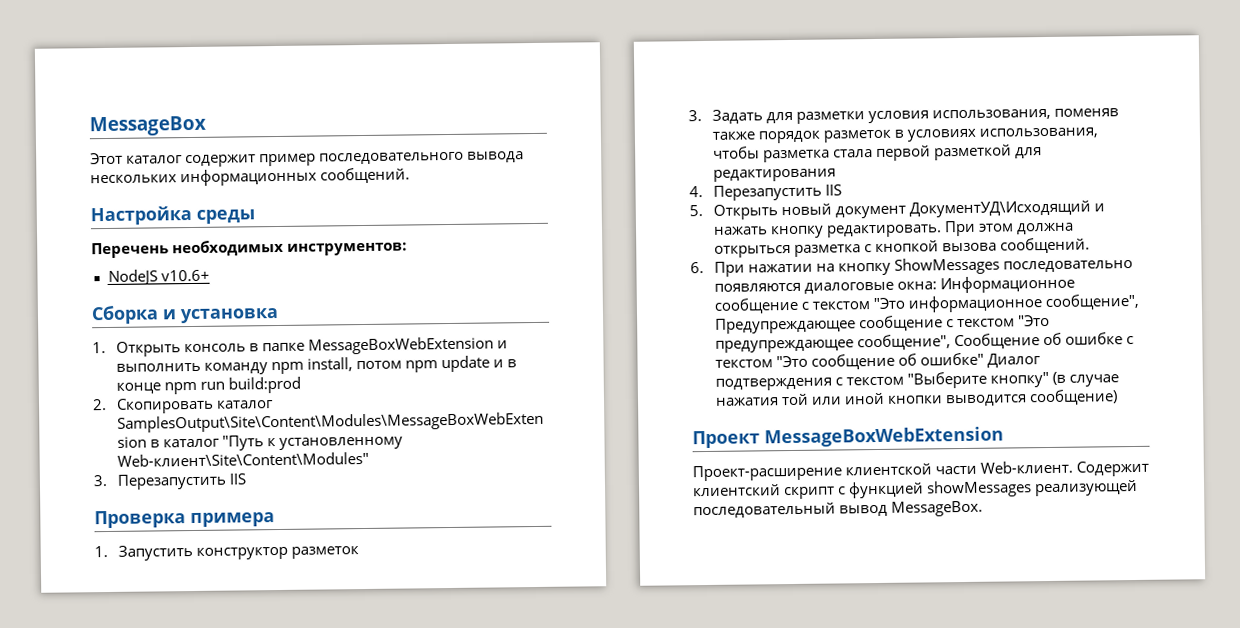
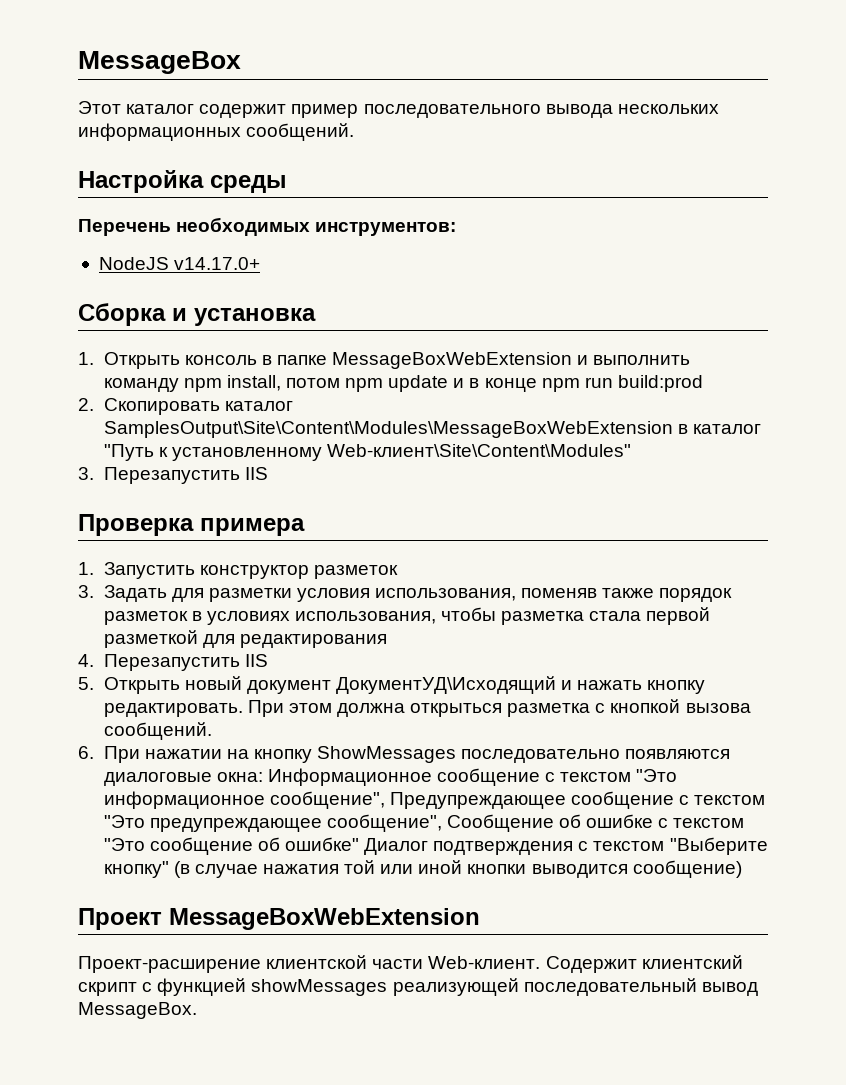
[160,269,210,282] v10.6+ -> [174,257,261,270] v14.17.0+

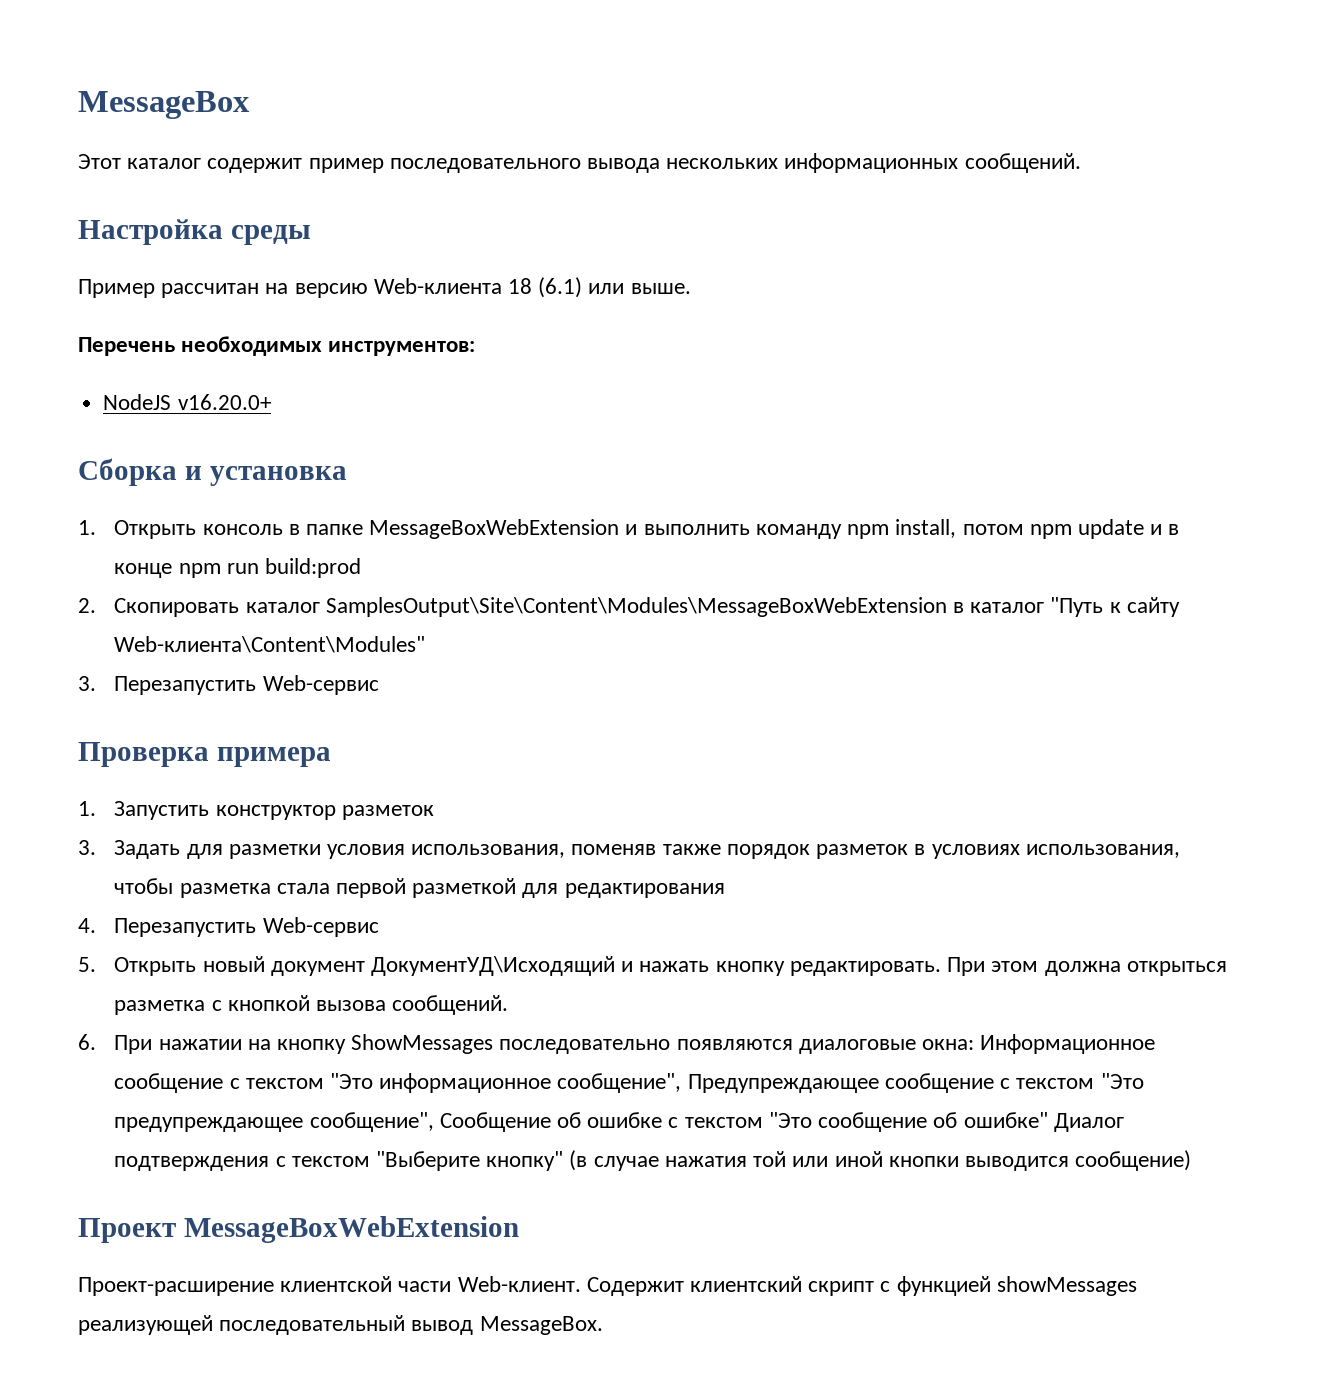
(287, 184) none -> [78,277,691,298] // Пример рассчитан на версию Web-клиента 18 (6.1) или выше.
[174,257,261,270] v14.17.0+ -> [177,394,271,410] v16.20.0+
[171,444,631,461] установленному Web-клиент\Site\Content\Modules" -> [1126,597,1180,617] [114,636,426,653] сайту Web-клиента\Content\Modules"
[244,467,268,480] IIS -> [262,675,379,695] Web-сервис
[244,654,268,667] IIS -> [262,917,379,937] Web-сервис

